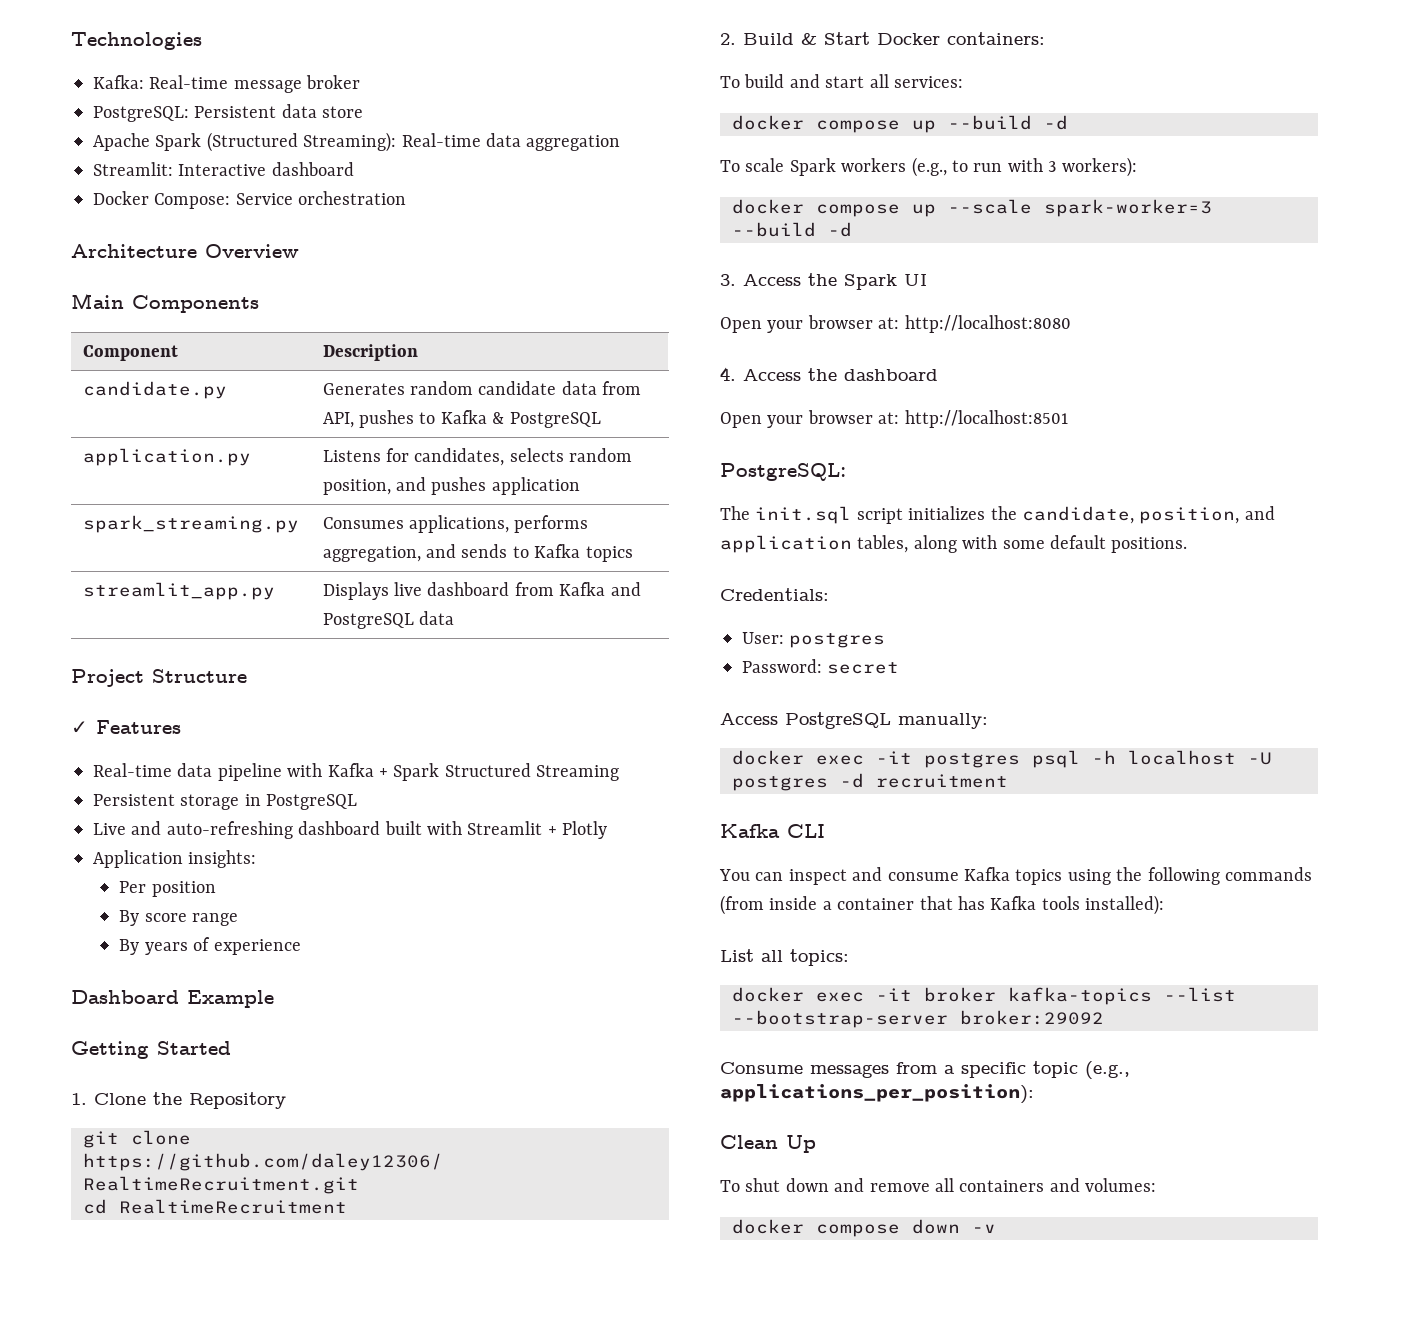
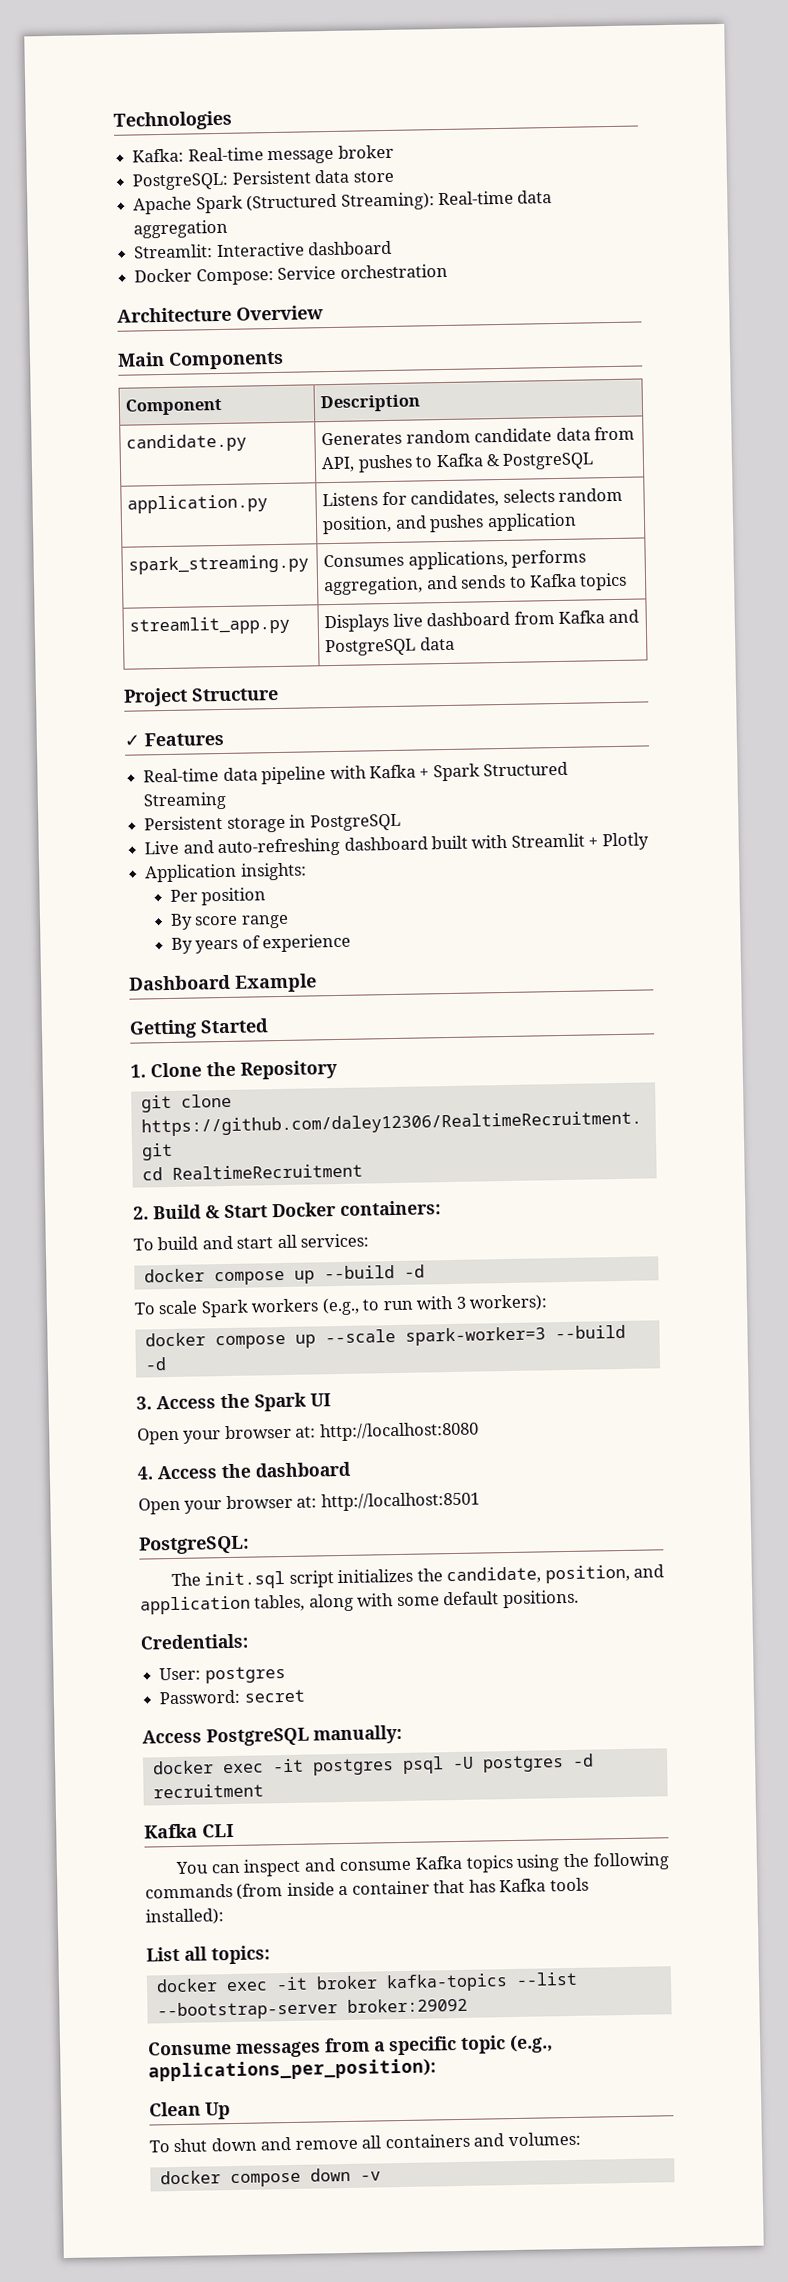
[1092,750,1236,765] -h localhost -> (444, 1765) none

